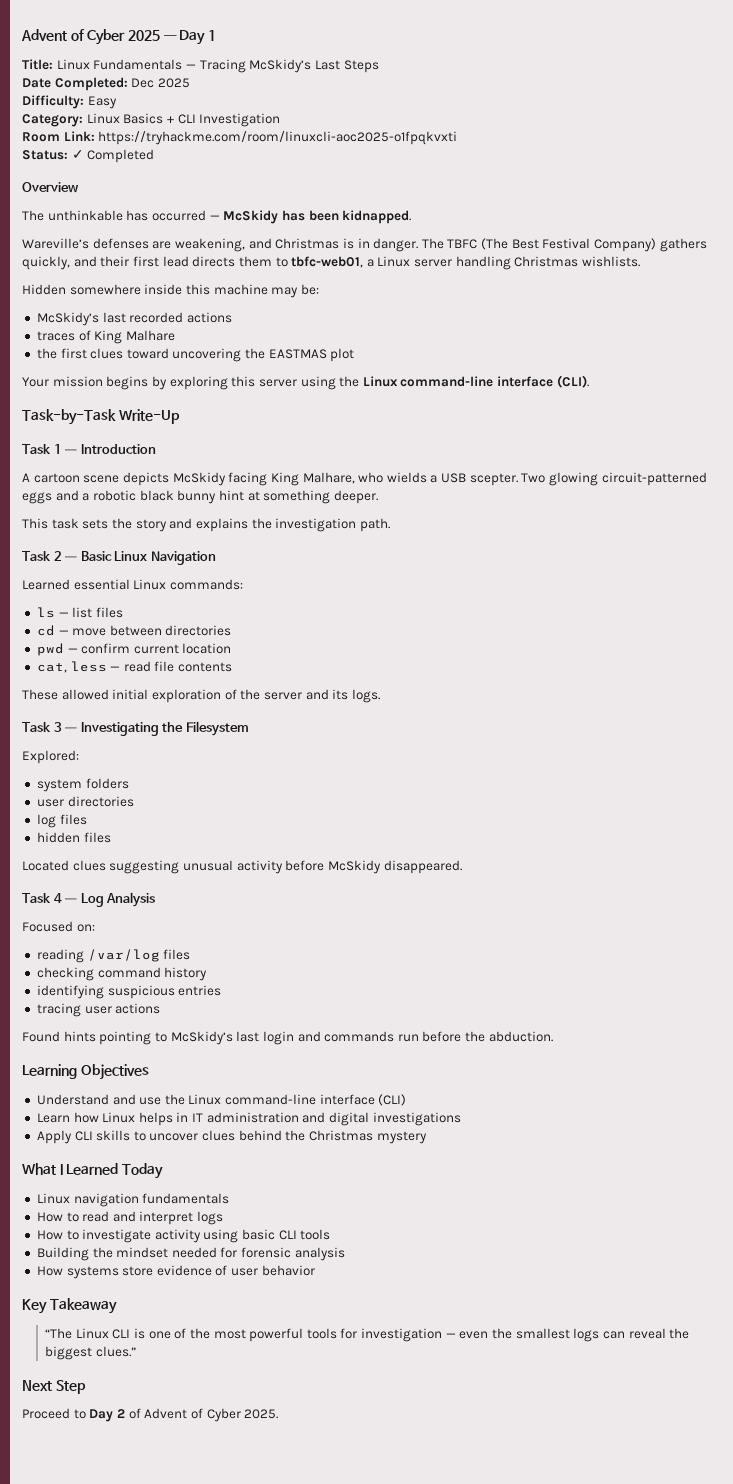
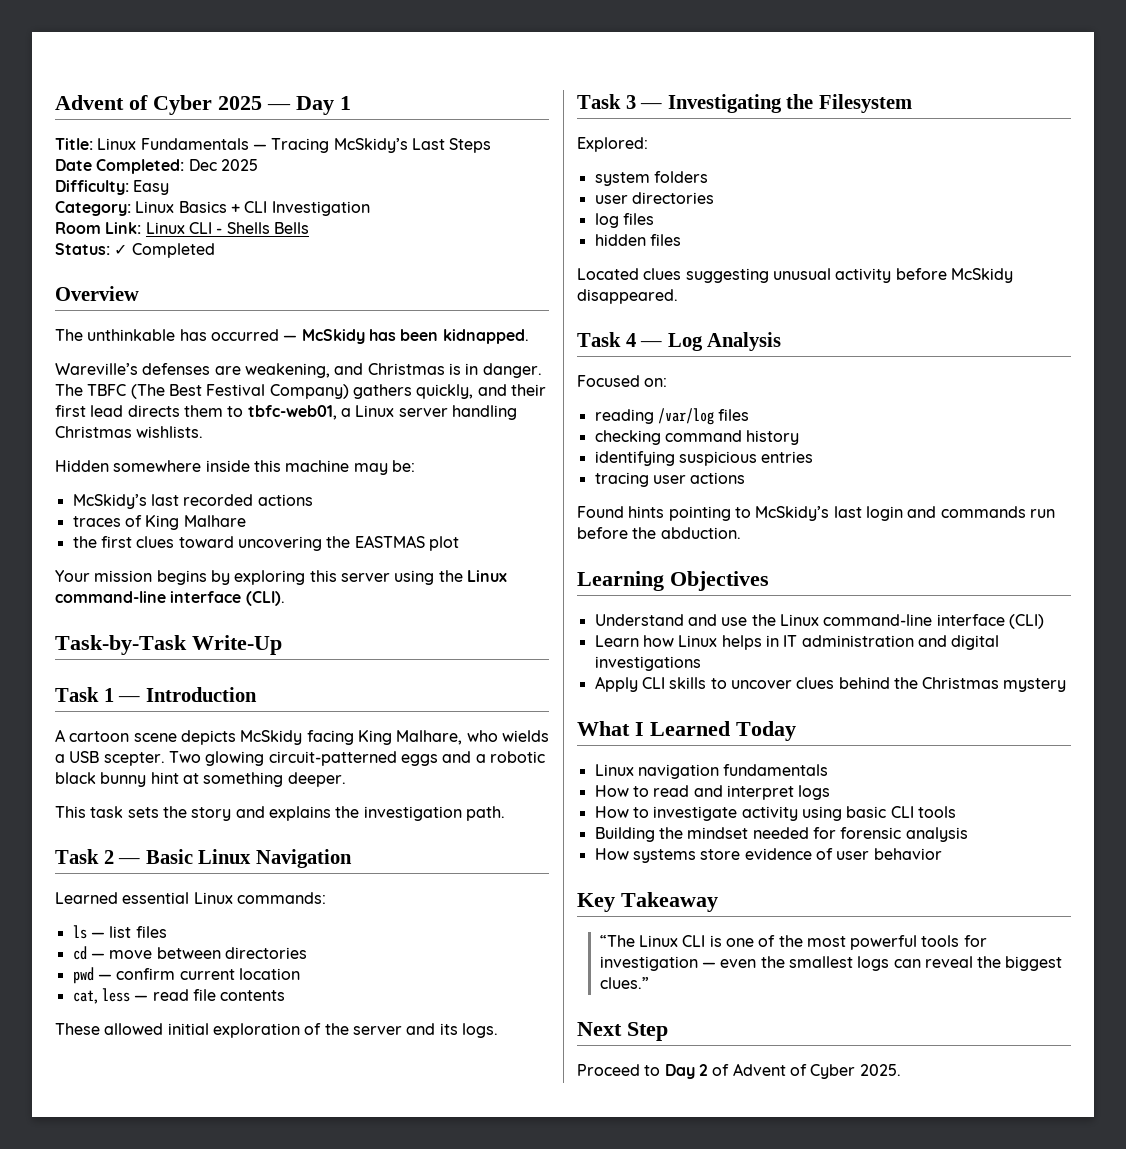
[98,131,458,145] https://tryhackme.com/room/linuxcli-aoc2025-o1fpqkvxti -> [145,222,309,234] Linux CLI - Shells Bells

